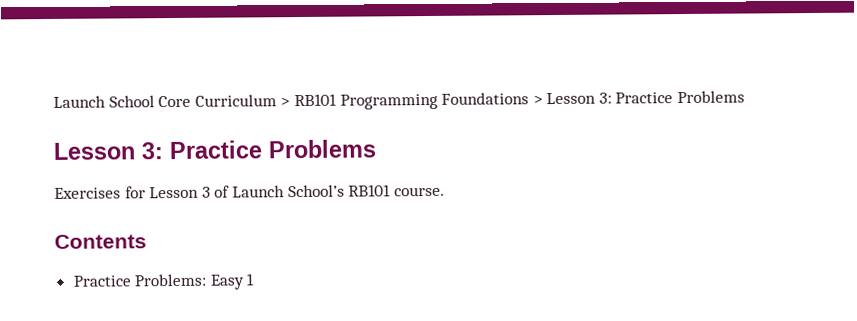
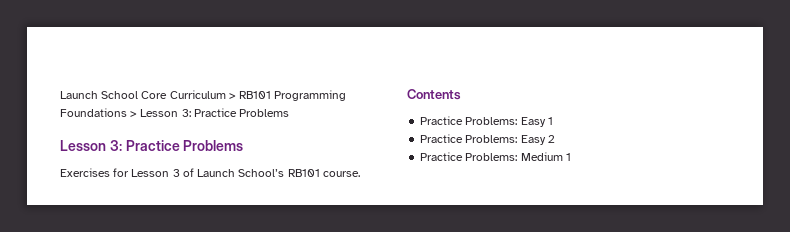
(255, 279) none -> [420,134,555,145] [420,152,571,161] // Practice Problems: Easy 2 // Practice Problems: Medium 1

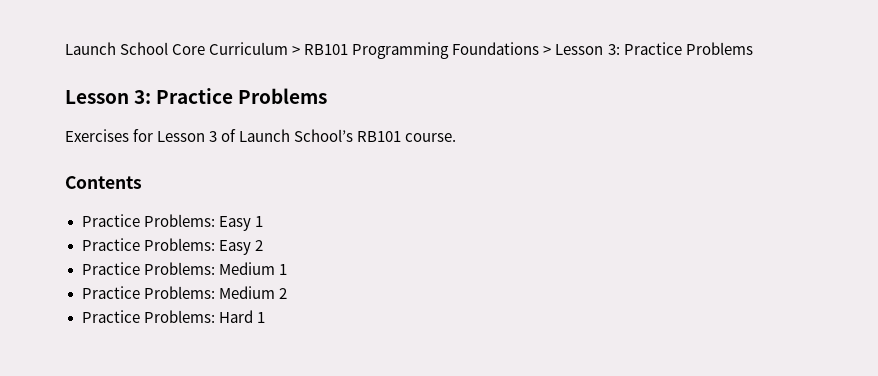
(571, 157) none -> [81,286,287,299] [81,310,265,323] // Practice Problems: Medium 2 // Practice Problems: Hard 1

